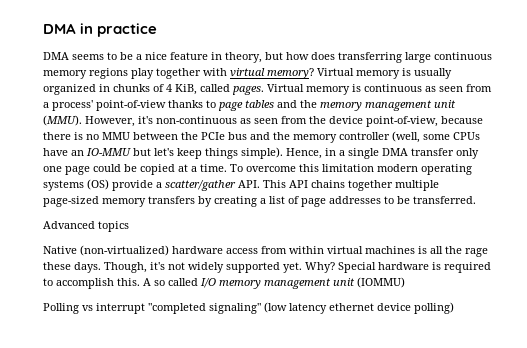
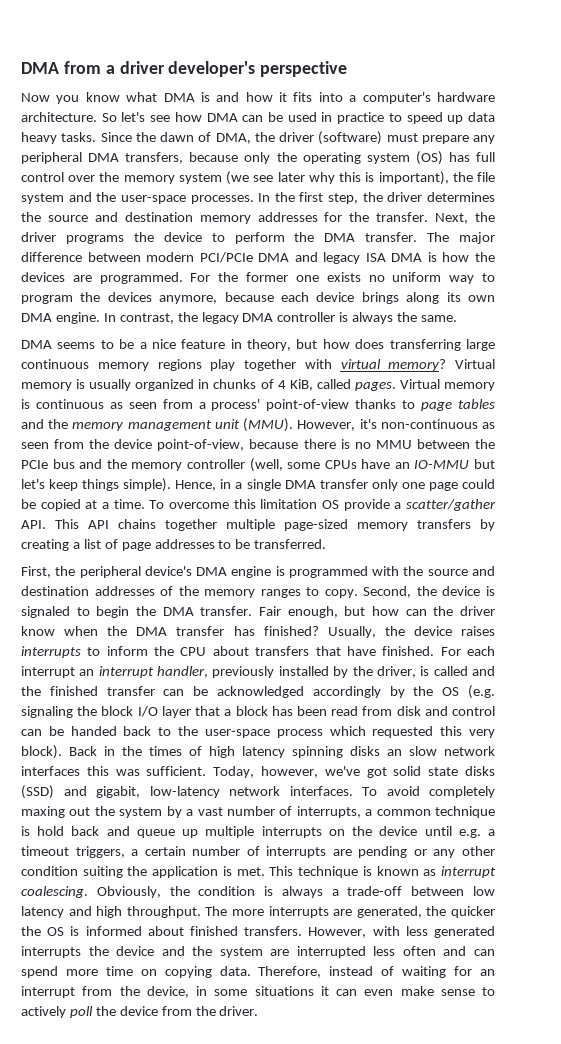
[43,23,158,37] DMA in practice -> [21,61,348,77] [21,92,495,104] [21,112,496,124] [21,131,495,145] [21,151,496,165] [21,171,495,185] [21,192,495,204] [21,212,495,224] [21,232,495,244] [21,252,496,264] [21,272,495,284] [21,292,495,304] [21,312,458,324] DMA from a driver developer's perspective // Now you know what DMA is and how it fits into a computer's hardware architecture. So let's see how DMA can be used in practice to speed up data heavy tasks. Since the dawn of DMA, the driver (software) must prepare any peripheral DMA transfers, because only the operating system (OS) has full control over the memory system (we see later why this is important), the file system and the user-space processes. In the first step, the driver determines the source and destination memory addresses for the transfer. Next, the driver programs the device to perform the DMA transfer. The major difference between modern PCI/PCIe DMA and legacy ISA DMA is how the devices are programmed. For the former one exists no uniform way to program the devices anymore, because each device brings along its own DMA engine. In contrast, the legacy DMA controller is always the same.
[377,164,472,175] [43,179,109,191] modern operating systems (OS) -> [322,500,339,509] OS
[43,221,129,232] [43,245,488,257] [43,262,491,273] [43,277,405,289] [43,302,454,314] Advanced topics // Native (non-virtualized) hardware access from within virtual machines is all the rage these days. Though, it's not widely supported yet. Why? Special hardware is required to accomplish this. A so called I/O memory management unit (IOMMU) // Polling vs interrupt "completed signaling" (low latency ethernet device polling) -> [21,566,495,578] [21,586,496,598] [21,606,496,618] [21,626,496,638] [21,646,496,658] [21,666,496,678] [21,685,496,699] [21,706,496,718] [21,726,495,738] [21,745,495,759] [21,766,496,778] [21,785,495,799] [21,806,496,818] [21,826,495,838] [21,846,496,858] [21,866,497,878] [21,886,495,898] [21,906,496,918] [21,926,495,938] [21,946,496,958] [21,966,496,978] [21,986,495,998] [21,1006,259,1018] First, the peripheral device's DMA engine is programmed with the source and destination addresses of the memory ranges to copy. Second, the device is signaled to begin the DMA transfer. Fair enough, but how can the driver know when the DMA transfer has finished? Usually, the device raises interrupts to inform the CPU about transfers that have finished. For each interrupt an interrupt handler, previously installed by the driver, is called and the finished transfer can be acknowledged accordingly by the OS (e.g. signaling the block I/O layer that a block has been read from disk and control can be handed back to the user-space process which requested this very block). Back in the times of high latency spinning disks an slow network interfaces this was sufficient. Today, however, we've got solid state disks (SSD) and gigabit, low-latency network interfaces. To avoid completely maxing out the system by a vast number of interrupts, a common technique is hold back and queue up multiple interrupts on the device until e.g. a timeout triggers, a certain number of interrupts are pending or any other condition suiting the application is met. This technique is known as interrupt coalescing. Obviously, the condition is always a trade-off between low latency and high throughput. The more interrupts are generated, the quicker the OS is informed about finished transfers. However, with less generated interrupts the device and the system are interrupted less often and can spend more time on copying data. Therefore, instead of waiting for an interrupt from the device, in some situations it can even make sense to actively poll the device from the driver.

